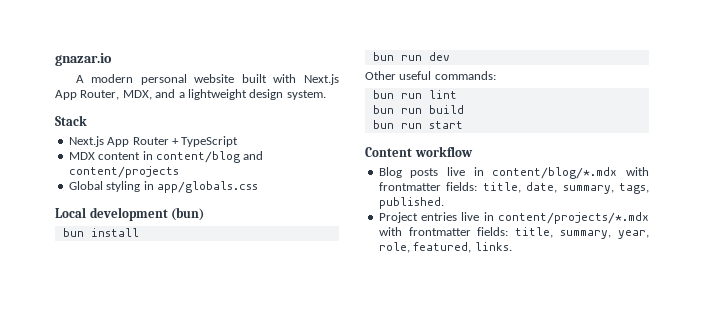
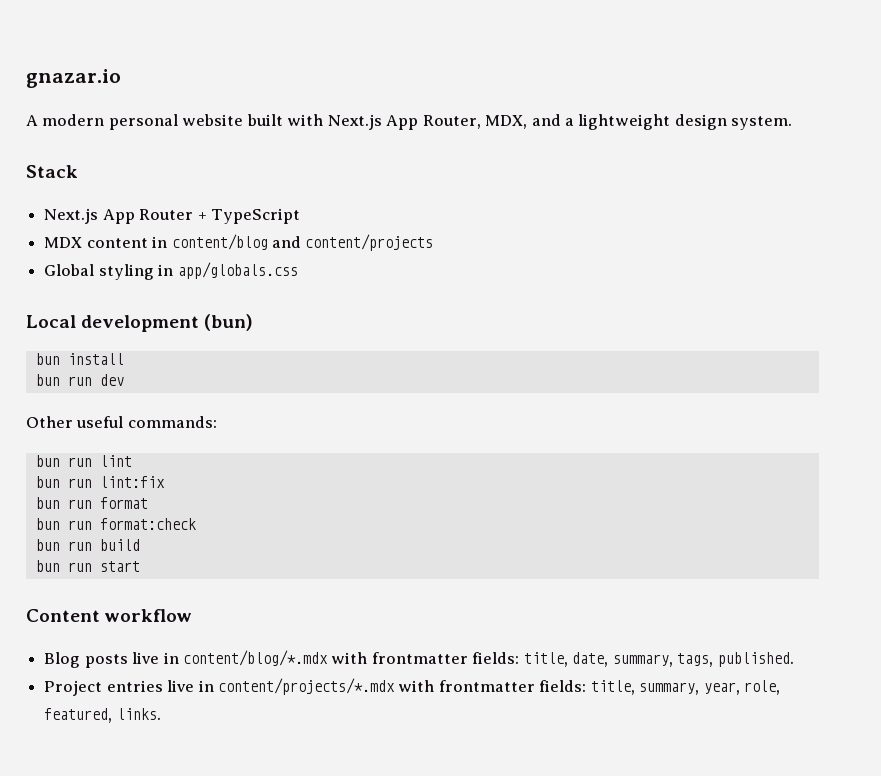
(457, 94) none -> [35,476,165,488] [35,497,148,509] [35,518,196,530] // bun run lint:fix // bun run format // bun run format:check

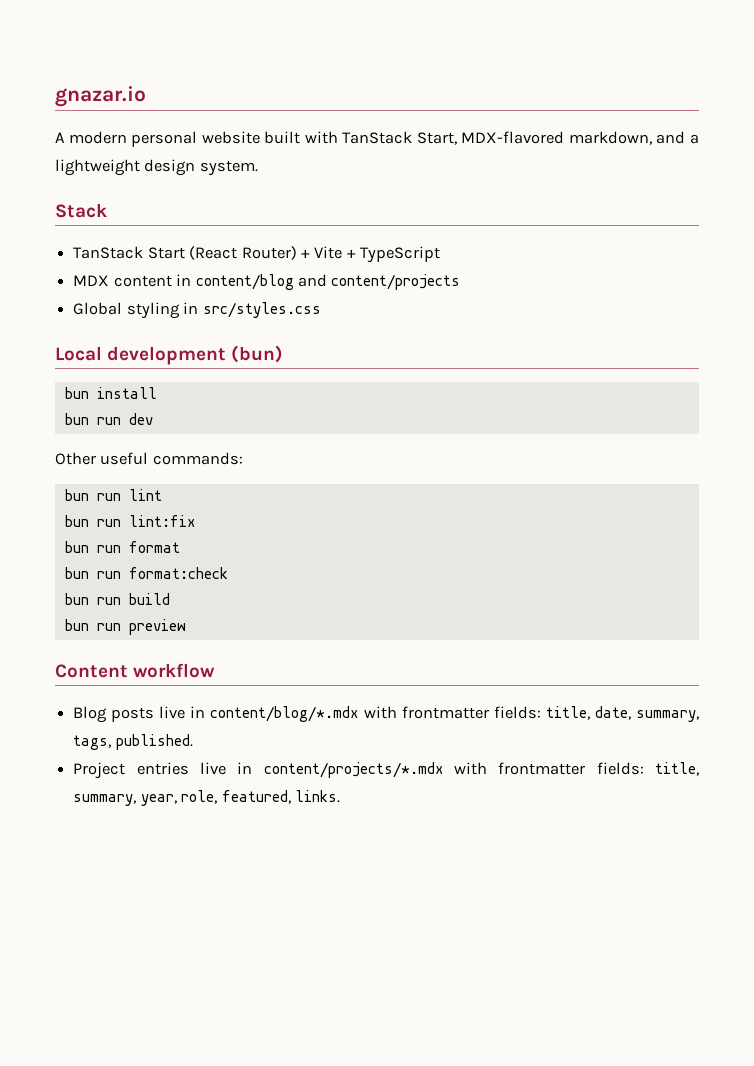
[327,114,528,130] Next.js App Router, MDX, -> [342,131,652,145] TanStack Start, MDX-flavored markdown,
[44,208,194,224] Next.js App Router -> [73,246,343,260] TanStack Start (React Router) + Vite
[177,262,298,279] app/globals.css -> [202,302,321,318] src/styles.css
[99,561,140,572] start -> [128,619,186,635] preview

